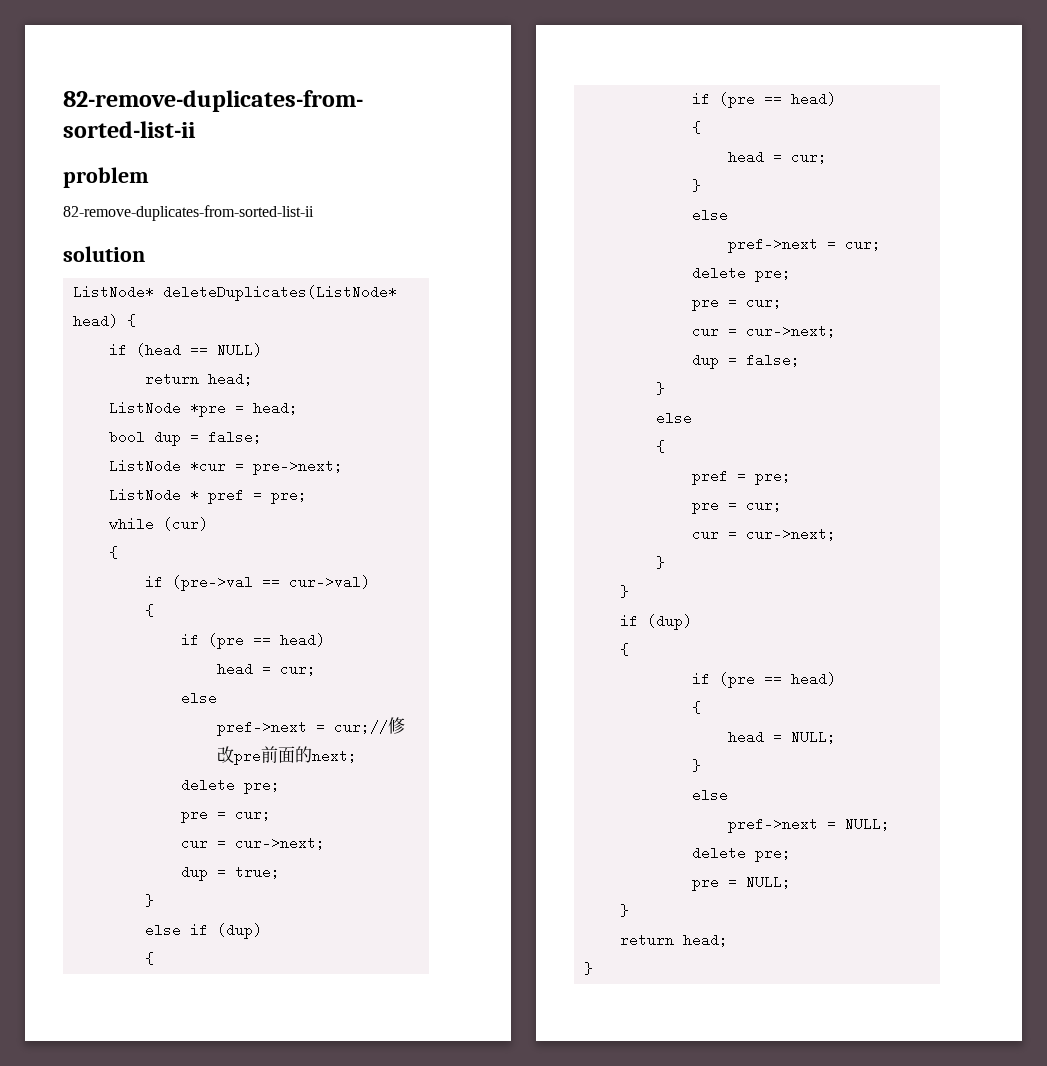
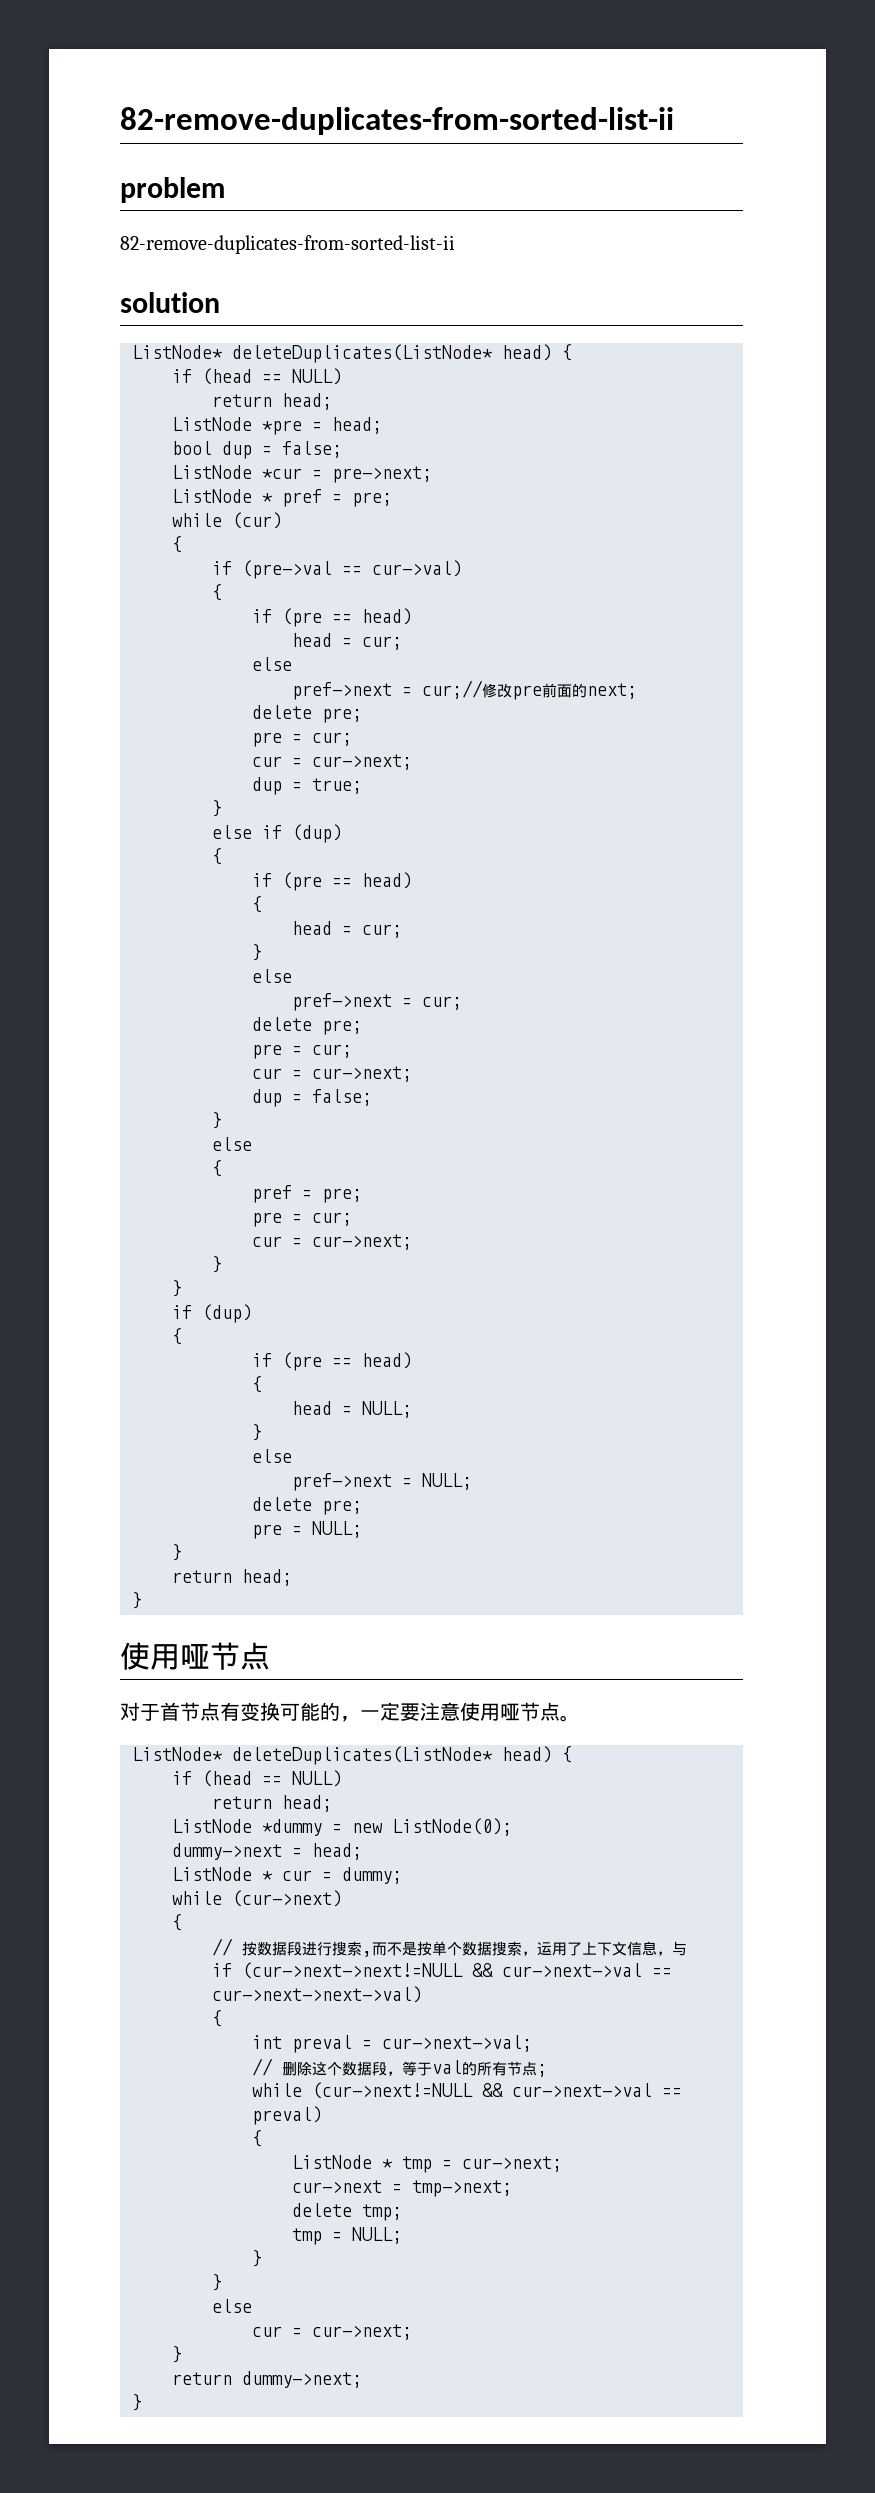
(593, 968) none -> [120,1642,270,1670] [120,1702,580,1722] [132,1746,572,1765] [172,1770,342,1787] [212,1795,332,1812] [172,1818,512,1836] [172,1843,362,1860] [172,1867,402,1884] [172,1890,342,1907] [172,1914,182,1931] [212,1938,687,1957] [212,1962,672,1979] [212,1986,422,2003] [212,2010,222,2027] [252,2035,532,2053] [252,2058,547,2077] [252,2082,682,2099] [252,2106,322,2125] [252,2130,262,2147] [292,2155,562,2173] [292,2180,512,2197] [292,2203,402,2221] [292,2227,402,2245] [252,2250,262,2267] [212,2274,222,2291] [212,2299,252,2313] [252,2324,412,2340] [172,2346,182,2363] [172,2371,362,2388] [132,2394,142,2411] // 使用哑节点 // 对于首节点有变换可能的，一定要注意使用哑节点。 // ListNode* deleteDuplicates(ListNode* head) { // if (head == NULL) // return head; // ListNode *dummy = new ListNode(0); // dummy->next = head; // ListNode * cur = dummy; // while (cur->next) // { // // 按数据段进行搜索,而不是按单个数据搜索，运用了上下文信息，与 // if (cur->next->next!=NULL && cur->next->val == cur->next->next->val) // { // int preval = cur->next->val; // // 删除这个数据段，等于val的所有节点; // while (cur->next!=NULL && cur->next->val == preval) // { // ListNode * tmp = cur->next; // cur->next = tmp->next; // delete tmp; // tmp = NULL; // } // } // else // cur = cur->next; // } // return dummy->next; // }

